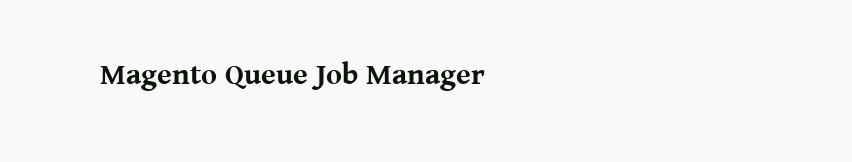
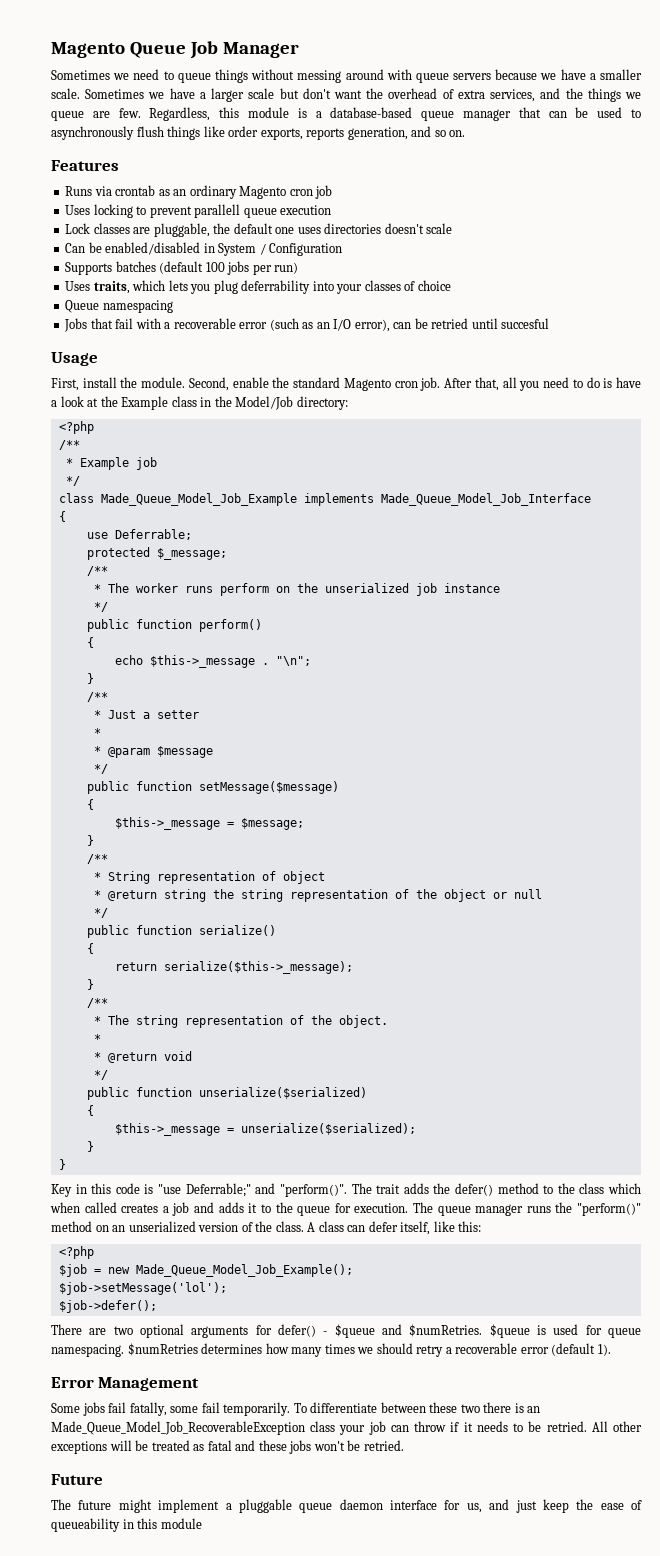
(485, 78) none -> [51,69,642,83] [51,88,641,102] [51,107,641,121] [51,126,466,140] [51,160,119,171] [65,185,333,199] [65,204,332,218] [65,223,453,237] [65,242,343,256] [65,261,299,275] [65,280,451,294] [65,300,173,313] [64,318,550,332] [51,352,98,366] [51,377,641,391] [51,396,348,410] [58,421,94,434] [58,440,80,450] [65,457,157,470] [65,476,80,486] [58,493,591,506] [58,511,66,522] [86,529,192,540] [86,547,227,560] [86,566,108,576] [93,583,500,596] [93,602,108,612] [86,619,262,632] [86,637,94,648] [114,655,311,668] [86,673,94,684] [86,692,108,702] [93,710,199,719] [93,728,101,737] [93,746,213,758] [93,764,108,774] [86,781,339,794] [86,799,94,810] [114,817,304,830] [86,835,94,846] [86,854,108,864] [93,871,325,884] [93,889,542,902] [93,908,108,918] [86,925,276,938] [86,943,94,954] [114,961,353,974] [86,979,94,990] [86,998,108,1008] [93,1015,388,1028] [93,1034,101,1043] [93,1051,192,1063] [93,1070,108,1080] [86,1087,367,1100] [86,1105,94,1116] [114,1123,416,1136] [86,1141,94,1152] [58,1159,66,1170] [51,1183,641,1197] [50,1202,641,1216] [51,1221,482,1235] [58,1246,94,1259] [58,1264,353,1277] [58,1282,227,1295] [58,1300,157,1313] [51,1324,641,1338] [51,1343,611,1357] [51,1377,200,1391] [51,1402,541,1416] [51,1421,642,1435] [51,1440,404,1454] [51,1474,103,1485] [51,1499,642,1513] [51,1518,202,1532] // Sometimes we need to queue things without messing around with queue servers because we have a smaller scale. Sometimes we have a larger scale but don't want the overhead of extra services, and the things we queue are few. Regardless, this module is a database-based queue manager that can be used to asynchronously flush things like order exports, reports generation, and so on. // Features // Runs via crontab as an ordinary Magento cron job // Uses locking to prevent parallell queue execution // Lock classes are pluggable, the default one uses directories doesn't scale // Can be enabled/disabled in System / Configuration // Supports batches (default 100 jobs per run) // Uses traits, which lets you plug deferrability into your classes of choice // Queue namespacing // Jobs that fail with a recoverable error (such as an I/O error), can be retried until succesful // Usage // First, install the module. Second, enable the standard Magento cron job. After that, all you need to do is have a look at the Example class in the Model/Job directory: // <?php // /** // * Example job // */ // class Made_Queue_Model_Job_Example implements Made_Queue_Model_Job_Interface // { // use Deferrable; // protected $_message; // /** // * The worker runs perform on the unserialized job instance // */ // public function perform() // { // echo $this->_message . "\n"; // } // /** // * Just a setter // * // * @param $message // */ // public function setMessage($message) // { // $this->_message = $message; // } // /** // * String representation of object // * @return string the string representation of the object or null // */ // public function serialize() // { // return serialize($this->_message); // } // /** // * The string representation of the object. // * // * @return void // */ // public function unserialize($serialized) // { // $this->_message = unserialize($serialized); // } // } // Key in this code is "use Deferrable;" and "perform()". The trait adds the defer() method to the class which when called creates a job and adds it to the queue for execution. The queue manager runs the "perform()" method on an unserialized version of the class. A class can defer itself, like this: // <?php // $job = new Made_Queue_Model_Job_Example(); // $job->setMessage('lol'); // $job->defer(); // There are two optional arguments for defer() - $queue and $numRetries. $queue is used for queue namespacing. $numRetries determines how many times we should retry a recoverable error (default 1). // Error Management // Some jobs fail fatally, some fail temporarily. To differentiate between these two there is an Made_Queue_Model_Job_RecoverableException class your job can throw if it needs to be retried. All other exceptions will be treated as fatal and these jobs won't be retried. // Future // The future might implement a pluggable queue daemon interface for us, and just keep the ease of queueability in this module

